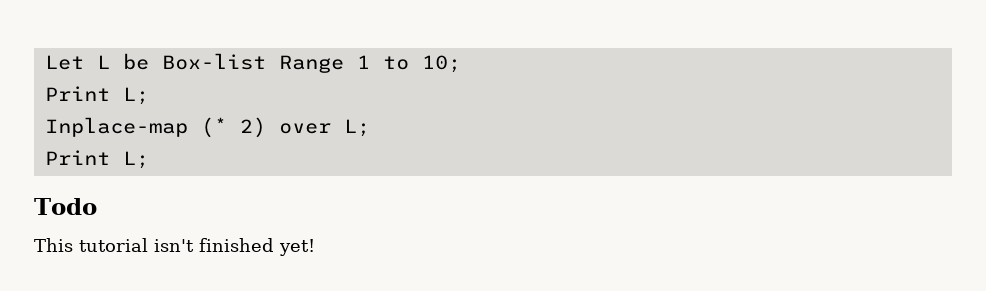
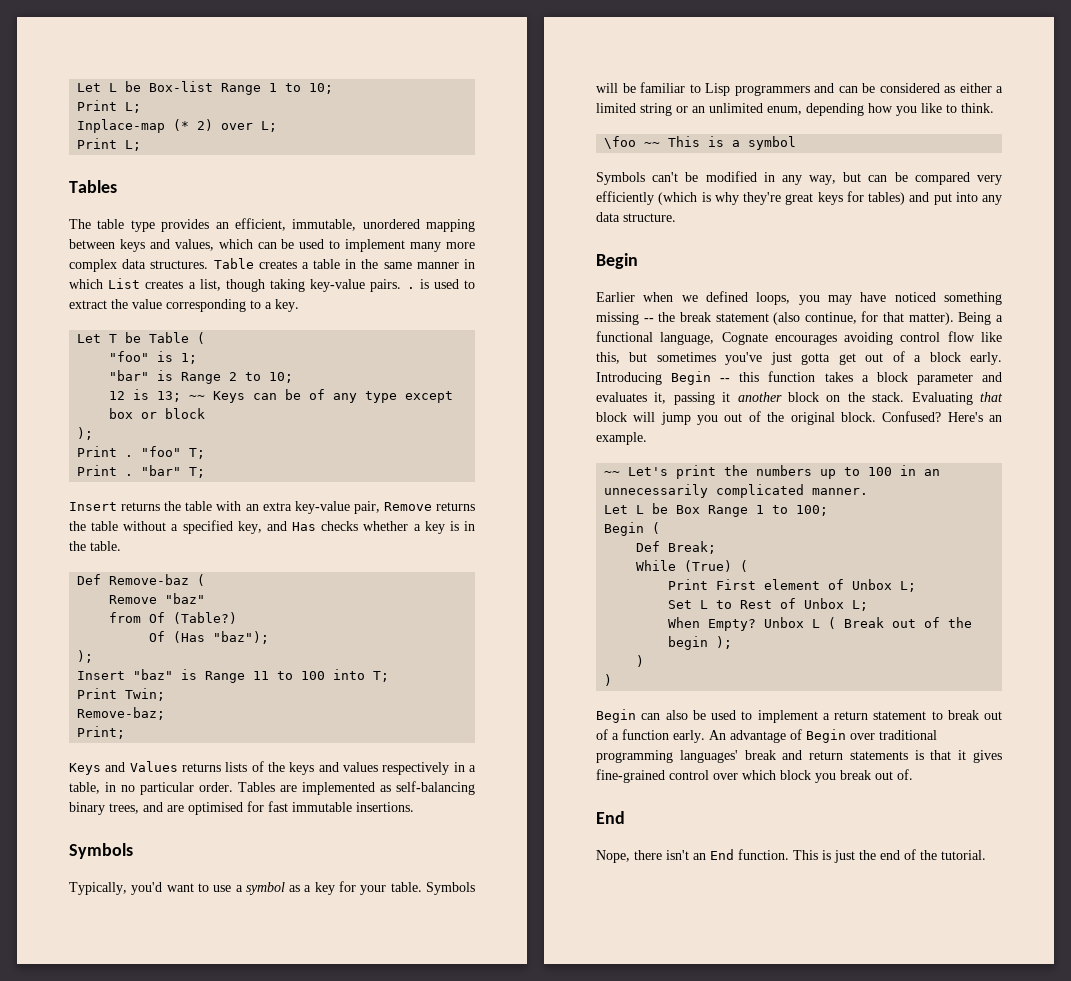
[34,198,97,215] [34,238,315,256] Todo // This tutorial isn't finished yet! -> [69,180,117,193] [69,218,475,232] [69,239,476,252] [69,258,476,272] [69,278,476,292] [69,299,299,312] [77,332,206,344] [109,351,198,364] [109,370,294,384] [109,389,454,403] [109,408,206,419] [77,427,94,440] [77,446,206,459] [77,465,206,478] [69,501,475,514] [69,520,475,534] [69,541,121,551] [77,574,206,586] [109,593,206,604] [109,612,238,624] [149,631,270,644] [77,650,94,663] [77,669,390,683] [77,688,166,701] [77,707,166,720] [77,726,126,739] [69,761,476,775] [69,781,475,795] [69,801,414,815] [69,843,133,859] [69,881,476,895] [596,82,1003,96] [596,103,994,116] [604,136,797,150] [596,171,1002,185] [596,191,1002,205] [596,212,676,222] [596,253,638,269] [596,291,1002,305] [596,311,1003,325] [596,331,1002,345] [596,351,1002,365] [596,371,1002,385] [596,392,1003,405] [596,411,1002,425] [596,432,647,445] [604,465,941,479] [604,484,869,498] [604,503,829,517] [604,522,661,536] [636,541,717,554] [636,560,749,572] [668,579,917,592] [668,598,869,611] [668,617,973,631] [668,636,733,650] [636,655,645,667] [604,674,613,686] [596,709,1002,723] [596,729,937,743] [596,750,1002,763] [596,769,913,783] [596,811,625,824] [596,849,986,863] Tables // The table type provides an efficient, immutable, unordered mapping between keys and values, which can be used to implement many more complex data structures. Table creates a table in the same manner in which List creates a list, though taking key-value pairs. . is used to extract the value corresponding to a key. // Let T be Table ( // "foo" is 1; // "bar" is Range 2 to 10; // 12 is 13; ~~ Keys can be of any type except box or block // ); // Print . "foo" T; // Print . "bar" T; // Insert returns the table with an extra key-value pair, Remove returns the table without a specified key, and Has checks whether a key is in the table. // Def Remove-baz ( // Remove "baz" // from Of (Table?) // Of (Has "baz"); // ); // Insert "baz" is Range 11 to 100 into T; // Print Twin; // Remove-baz; // Print; // Keys and Values returns lists of the keys and values respectively in a table, in no particular order. Tables are implemented as self-balancing binary trees, and are optimised for fast immutable insertions. // Symbols // Typically, you'd want to use a symbol as a key for your table. Symbols will be familiar to Lisp programmers and can be considered as either a limited string or an unlimited enum, depending how you like to think. // \foo ~~ This is a symbol // Symbols can't be modified in any way, but can be compared very efficiently (which is why they're great keys for tables) and put into any data structure. // Begin // Earlier when we defined loops, you may have noticed something missing -- the break statement (also continue, for that matter). Being a functional language, Cognate encourages avoiding control flow like this, but sometimes you've just gotta get out of a block early. Introducing Begin -- this function takes a block parameter and evaluates it, passing it another block on the stack. Evaluating that block will jump you out of the original block. Confused? Here's an example. // ~~ Let's print the numbers up to 100 in an unnecessarily complicated manner. // Let L be Box Range 1 to 100; // Begin ( // Def Break; // While (True) ( // Print First element of Unbox L; // Set L to Rest of Unbox L; // When Empty? Unbox L ( Break out of the begin ); // ) // ) // Begin can also be used to implement a return statement to break out of a function early. An advantage of Begin over traditional programming languages' break and return statements is that it gives fine-grained control over which block you break out of. // End // Nope, there isn't an End function. This is just the end of the tutorial.

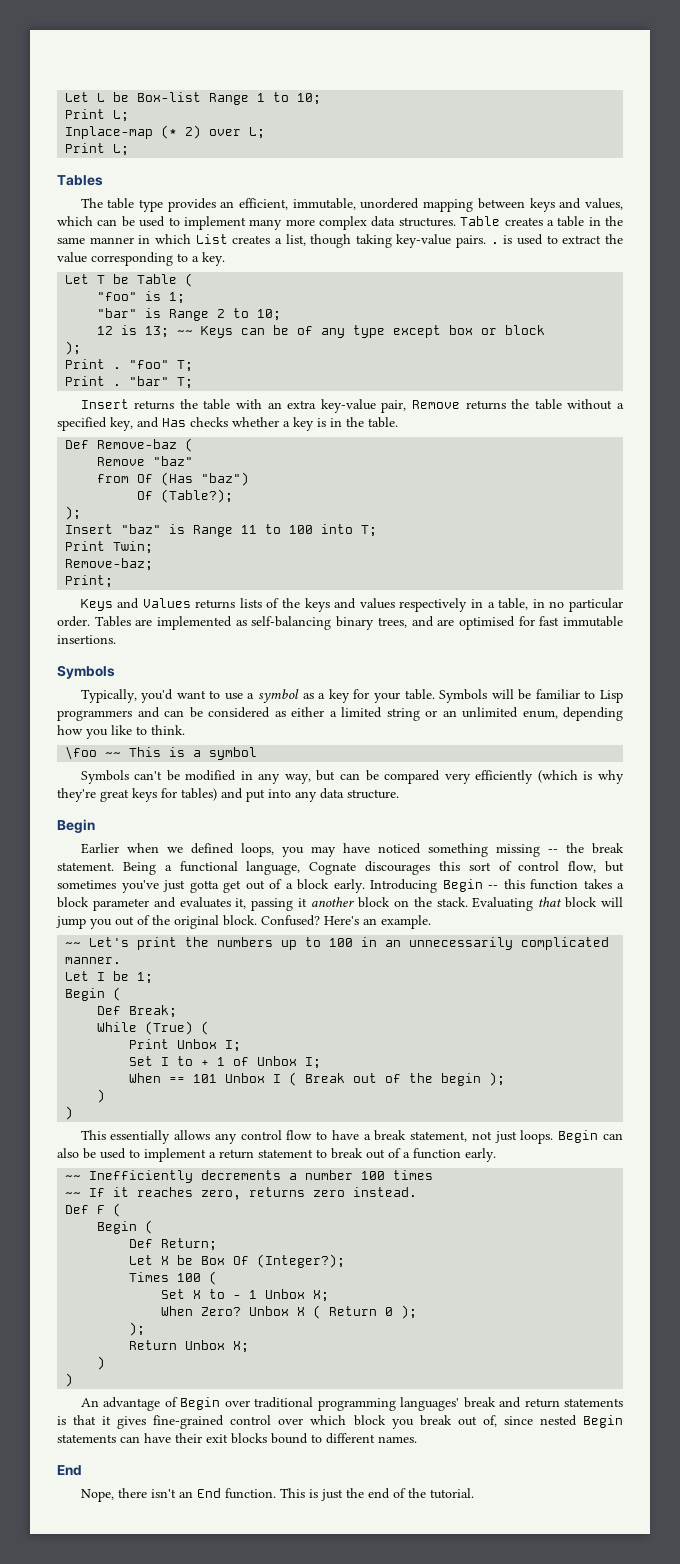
[173,612,238,624] [149,631,270,644] (Table?) // Of (Has "baz"); -> [161,472,250,486] [137,489,234,503] (Has "baz") // Of (Table?);
[715,311,954,325] statement (also continue, for that matter). -> [57,862,114,871] statement.
[774,331,1002,345] [596,352,620,364] encourages avoiding control flow like this, -> [365,861,597,875] discourages this sort of control flow,
[636,503,829,517] L be Box Range 1 to 100; -> [97,971,154,984] I be 1;
[716,579,917,592] [668,598,869,611] [668,617,821,631] First element of Unbox L; // Set L to Rest of Unbox L; // When Empty? Unbox L -> [177,1039,242,1052] [129,1056,322,1069] [129,1073,282,1083] Unbox I; // Set I to + 1 of Unbox I; // When == 101 Unbox I
(613, 680) none -> [80,1130,554,1144] This essentially allows any control flow to have a break statement, not just loops.
(705, 736) none -> [65,1170,434,1183] [65,1187,418,1200] [65,1203,122,1217] [97,1220,154,1234] [129,1238,218,1251] [129,1254,346,1268] [129,1271,218,1285] [161,1289,330,1302] [161,1305,418,1319] [129,1322,146,1336] [129,1340,250,1353] [97,1356,106,1370] [65,1373,74,1387] // ~~ Inefficiently decrements a number 100 times // ~~ If it reaches zero, returns zero instead. // Def F ( // Begin ( // Def Return; // Let X be Box Of (Integer?); // Times 100 ( // Set X to - 1 Unbox X; // When Zero? Unbox X ( Return 0 ); // ); // Return Unbox X; // ) // ) //
[897,769,913,780] of. -> [482,1415,623,1428] [57,1433,417,1444] of, since nested Begin statements can have their exit blocks bound to different names.

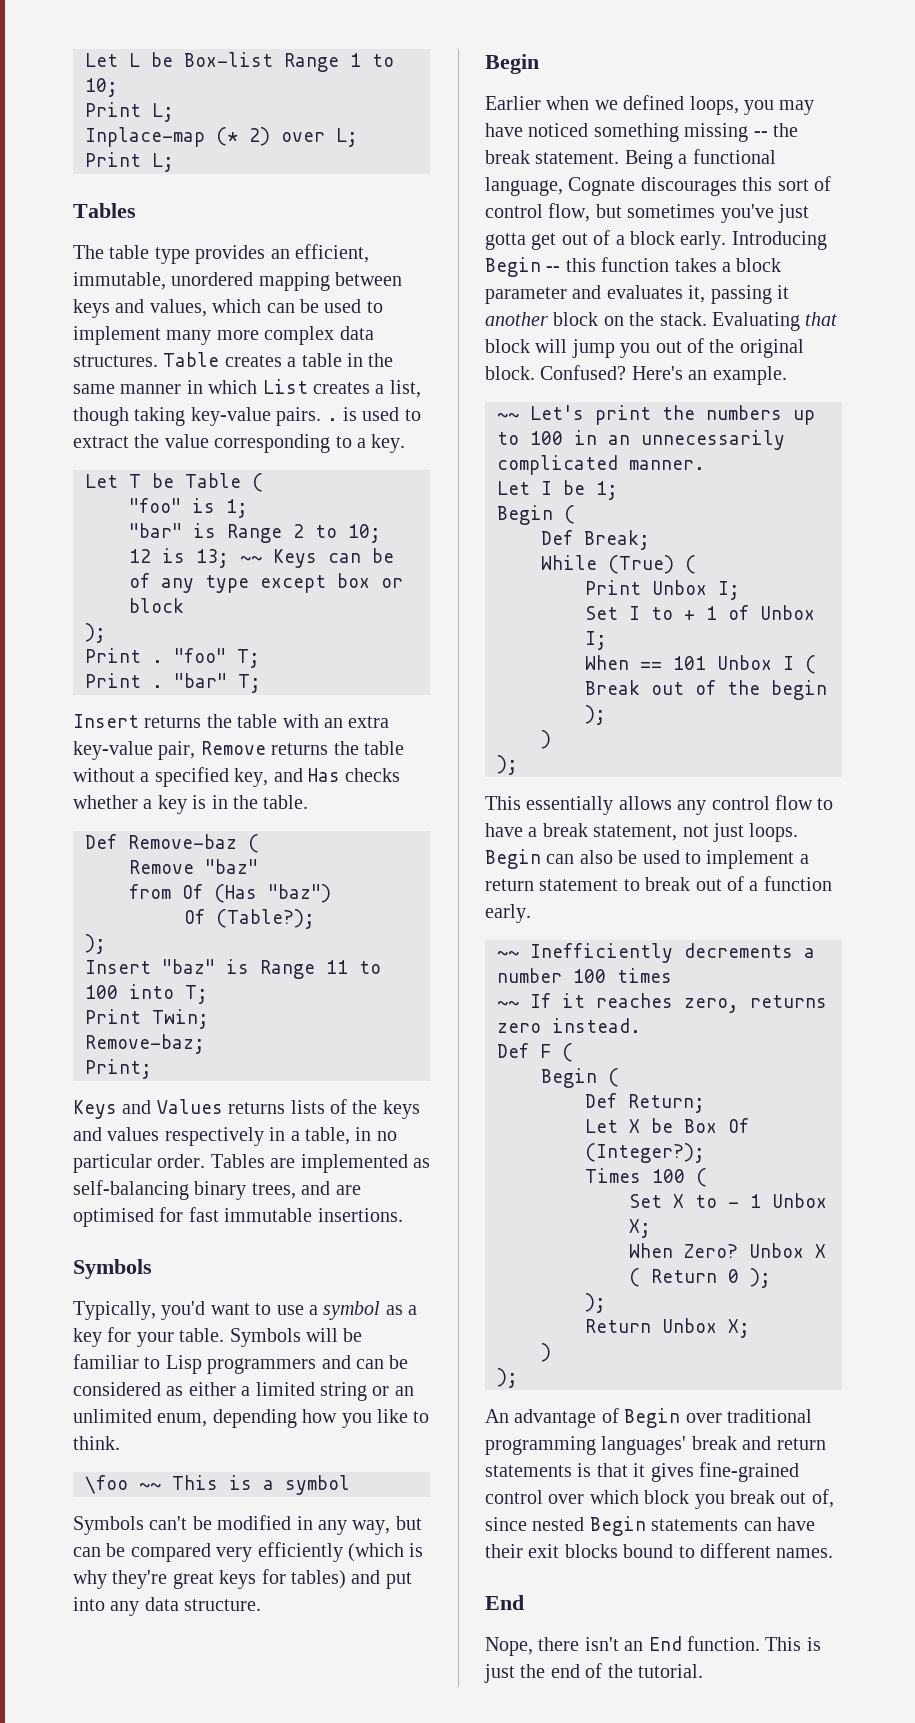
[65,1106,74,1120] ) -> [497,755,518,775] );
[65,1373,74,1387] ) -> [497,1368,518,1388] );

